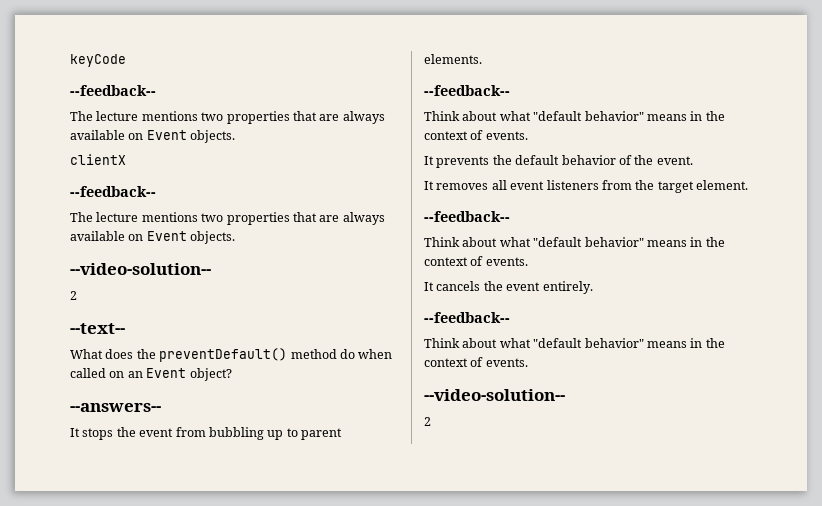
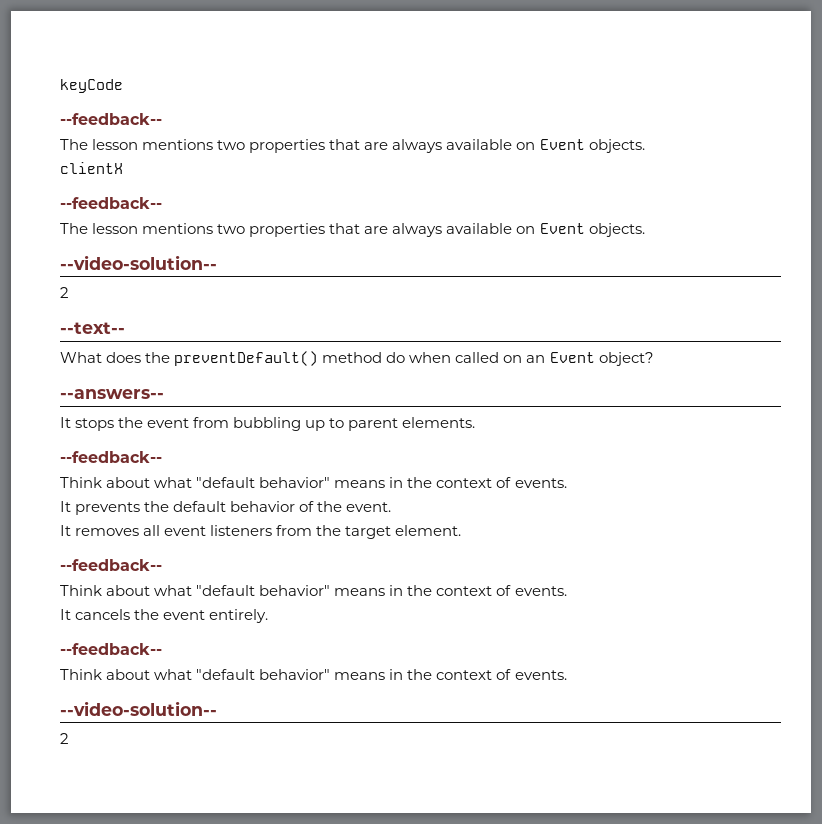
[96,111,139,121] lecture -> [92,139,139,150] lesson
[96,212,139,222] lecture -> [92,223,139,234] lesson

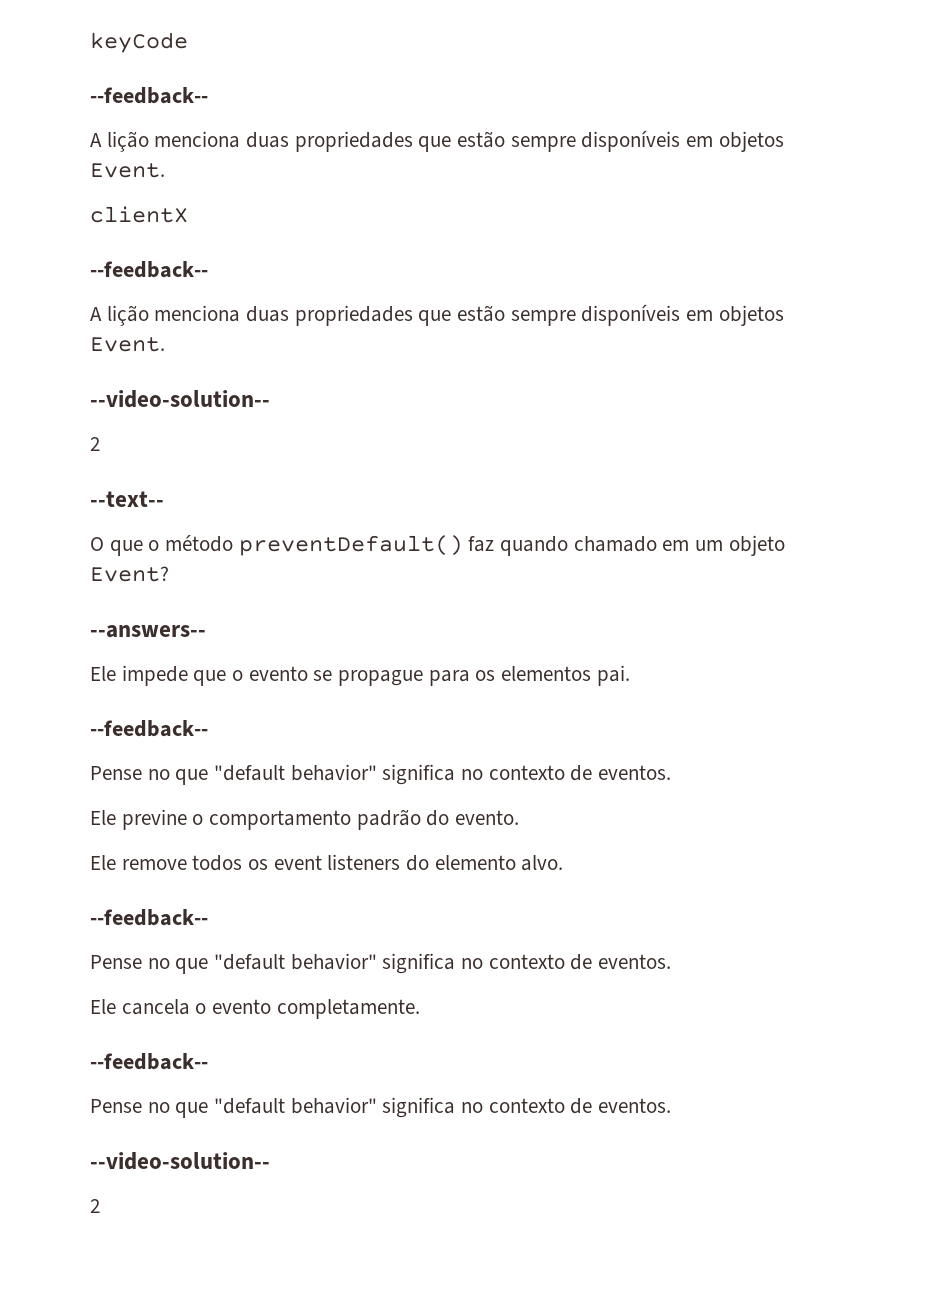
[60,139,645,153] [60,162,123,174] [60,197,162,209] [60,223,645,237] [60,255,217,270] [60,287,69,298] [60,322,125,334] [60,351,654,366] [60,389,164,399] [60,417,476,431] [60,451,162,463] [60,477,567,488] [60,501,392,515] [60,525,462,539] [60,559,162,571] [60,585,567,596] [60,609,269,623] [60,643,162,655] [60,669,567,680] The lesson mentions two properties that are always available on Event objects. // clientX // --feedback-- // The lesson mentions two properties that are always available on Event objects. // --video-solution-- // 2 // --text-- // What does the preventDefault() method do when called on an Event object? // --answers-- // It stops the event from bubbling up to parent elements. // --feedback-- // Think about what "default behavior" means in the context of events. // It prevents the default behavior of the event. // It removes all event listeners from the target element. // --feedback-- // Think about what "default behavior" means in the context of events. // It cancels the event entirely. // --feedback-- // Think about what "default behavior" means in the context of events. -> [90,130,784,152] [90,163,165,178] [90,206,188,223] [90,261,208,278] [90,304,784,326] [90,337,165,352] [90,390,270,408] [90,437,100,451] [90,491,164,507] [90,535,785,556] [90,566,169,582] [90,625,206,638] [90,665,630,686] [90,720,208,737] [90,764,672,785] [90,809,520,830] [90,854,564,871] [90,909,208,926] [90,953,672,974] [90,999,420,1019] [90,1053,208,1070] [90,1097,672,1118] A lição menciona duas propriedades que estão sempre disponíveis em objetos Event. // clientX // --feedback-- // A lição menciona duas propriedades que estão sempre disponíveis em objetos Event. // --video-solution-- // 2 // --text-- // O que o método preventDefault() faz quando chamado em um objeto Event? // --answers-- // Ele impede que o evento se propague para os elementos pai. // --feedback-- // Pense no que "default behavior" significa no contexto de eventos. // Ele previne o comportamento padrão do evento. // Ele remove todos os event listeners do elemento alvo. // --feedback-- // Pense no que "default behavior" significa no contexto de eventos. // Ele cancela o evento completamente. // --feedback-- // Pense no que "default behavior" significa no contexto de eventos.

